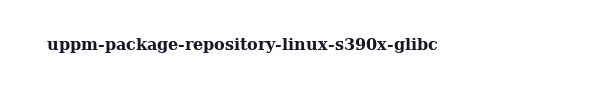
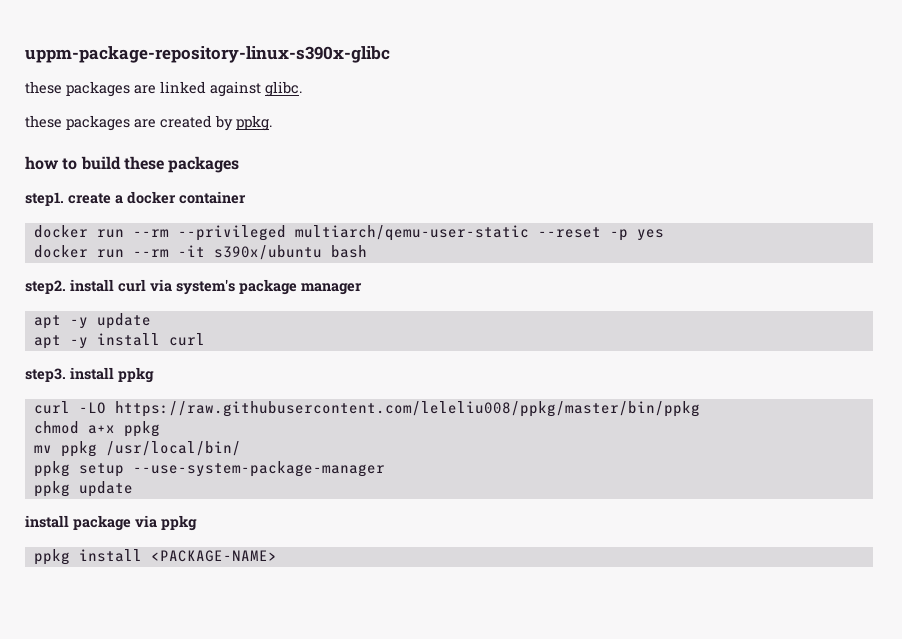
(438, 45) none -> [25,81,302,97] [25,115,272,131] [25,156,240,173] [25,191,246,206] [33,225,664,241] [33,245,367,260] [25,279,362,295] [33,313,151,329] [33,333,205,349] [25,367,154,383] [33,401,700,417] [33,421,160,437] [33,441,241,457] [33,461,385,477] [33,481,133,497] [25,515,197,531] [33,549,277,565] // these packages are linked against glibc. // these packages are created by ppkg. // how to build these packages // step1. create a docker container // docker run --rm --privileged multiarch/qemu-user-static --reset -p yes // docker run --rm -it s390x/ubuntu bash // step2. install curl via system's package manager // apt -y update // apt -y install curl // step3. install ppkg // curl -LO https://raw.githubusercontent.com/leleliu008/ppkg/master/bin/ppkg // chmod a+x ppkg // mv ppkg /usr/local/bin/ // ppkg setup --use-system-package-manager // ppkg update // install package via ppkg // ppkg install <PACKAGE-NAME>

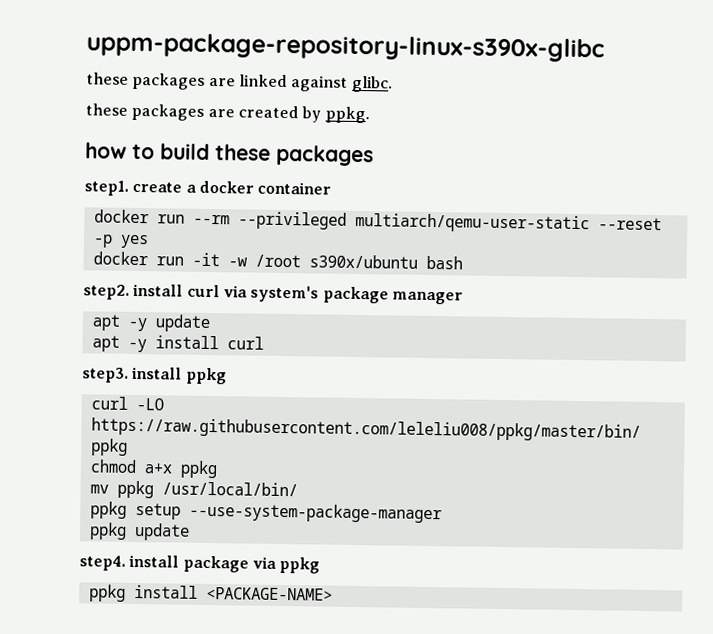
[132,245,205,257] --rm -it -> [191,252,301,268] -it -w /root
(133, 489) none -> [79,555,126,571] step4.

